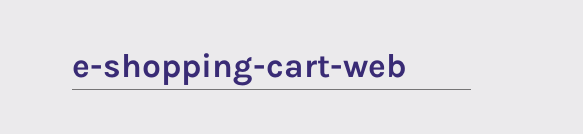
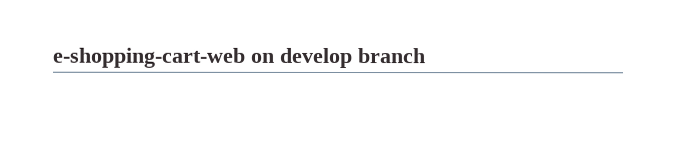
(407, 69) none -> [251,47,426,69] on develop branch

